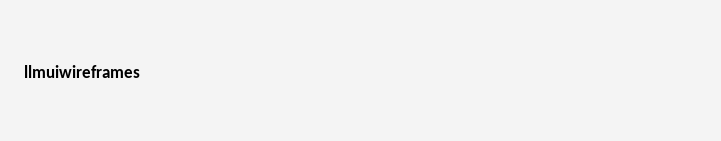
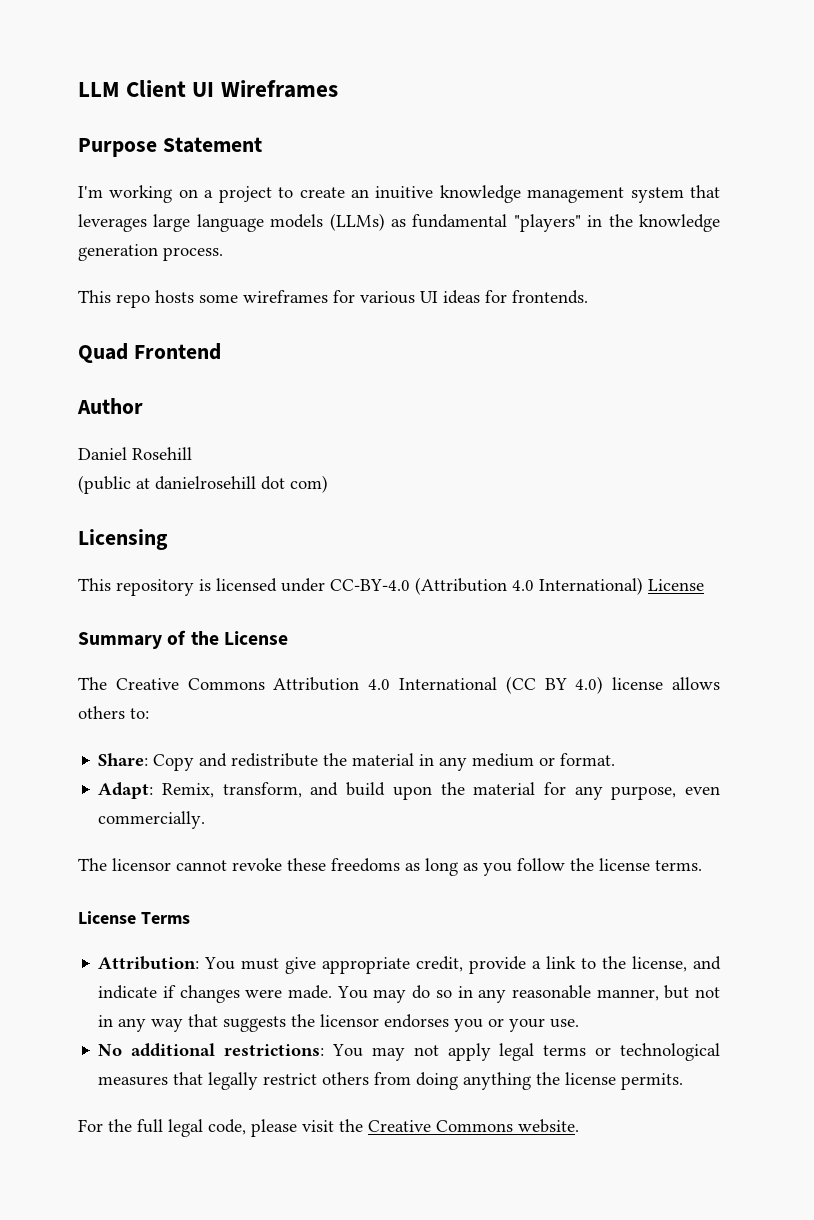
[24,65,140,78] llmuiwireframes -> [78,80,338,98] [78,137,262,157] [78,185,720,203] [78,213,720,232] [78,244,223,261] [78,290,588,308] [78,343,221,363] [77,398,143,414] [78,447,192,460] [78,475,328,494] [78,529,168,550] [78,577,704,596] [78,630,288,649] [78,676,720,694] [78,706,149,719] [98,753,616,771] [98,782,720,800] [98,811,206,829] [78,858,702,876] [78,911,190,924] [98,956,721,974] [98,985,720,1003] [98,1014,580,1032] [98,1043,721,1061] [98,1072,684,1090] [78,1119,579,1137] LLM Client UI Wireframes // Purpose Statement // I'm working on a project to create an inuitive knowledge management system that leverages large language models (LLMs) as fundamental "players" in the knowledge generation process. // This repo hosts some wireframes for various UI ideas for frontends. // Quad Frontend // Author // Daniel Rosehill // (public at danielrosehill dot com) // Licensing // This repository is licensed under CC-BY-4.0 (Attribution 4.0 International) License // Summary of the License // The Creative Commons Attribution 4.0 International (CC BY 4.0) license allows others to: // Share: Copy and redistribute the material in any medium or format. // Adapt: Remix, transform, and build upon the material for any purpose, even commercially. // The licensor cannot revoke these freedoms as long as you follow the license terms. // License Terms // Attribution: You must give appropriate credit, provide a link to the license, and indicate if changes were made. You may do so in any reasonable manner, but not in any way that suggests the licensor endorses you or your use. // No additional restrictions: You may not apply legal terms or technological measures that legally restrict others from doing anything the license permits. // For the full legal code, please visit the Creative Commons website.

